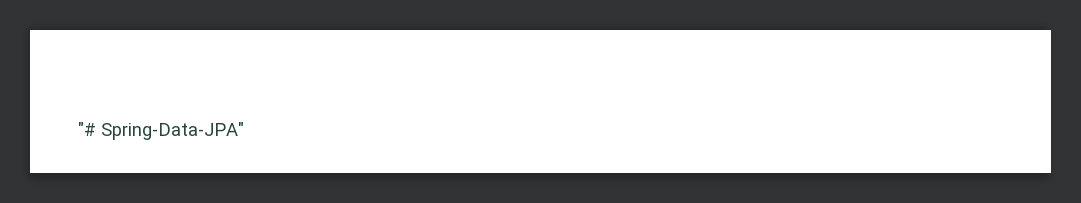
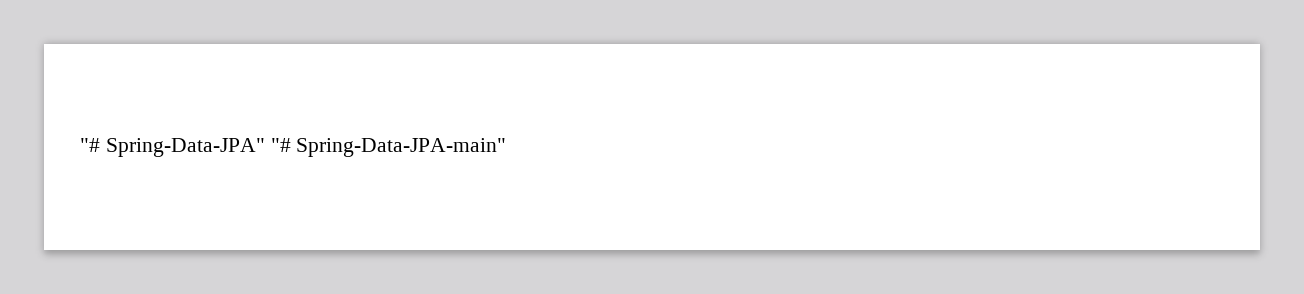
(244, 131) none -> [270,138,507,157] "# Spring-Data-JPA-main"

